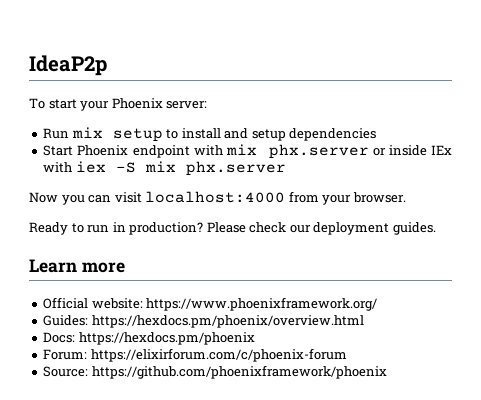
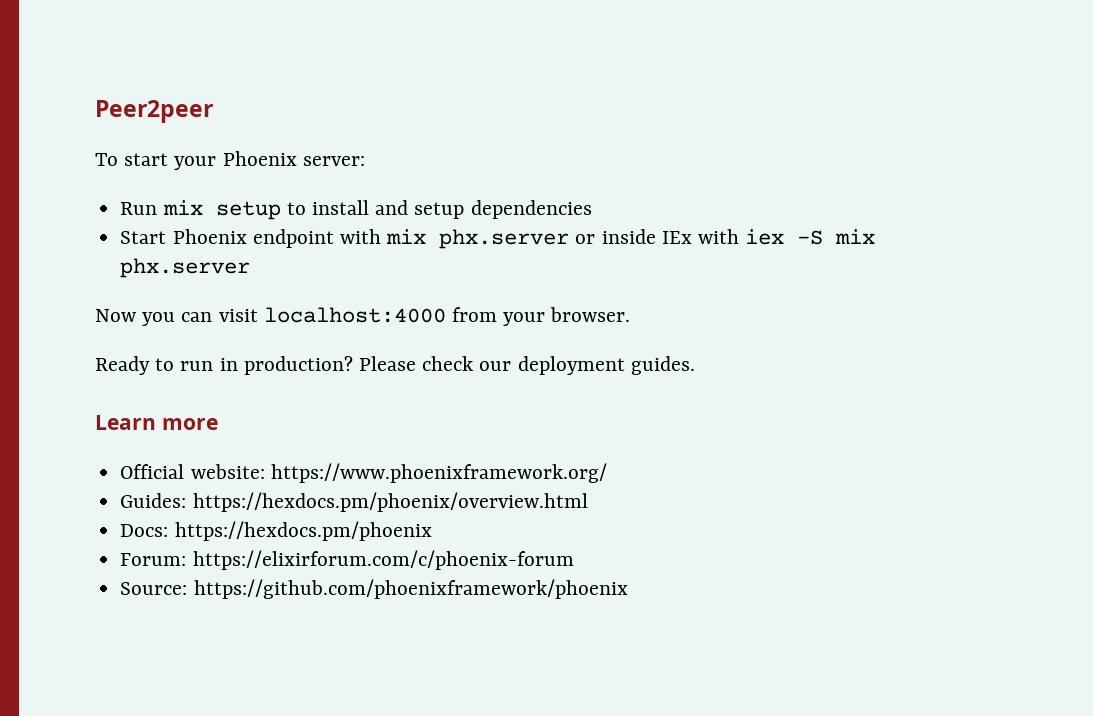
[29,55,107,76] IdeaP2p -> [95,100,213,123] Peer2peer

